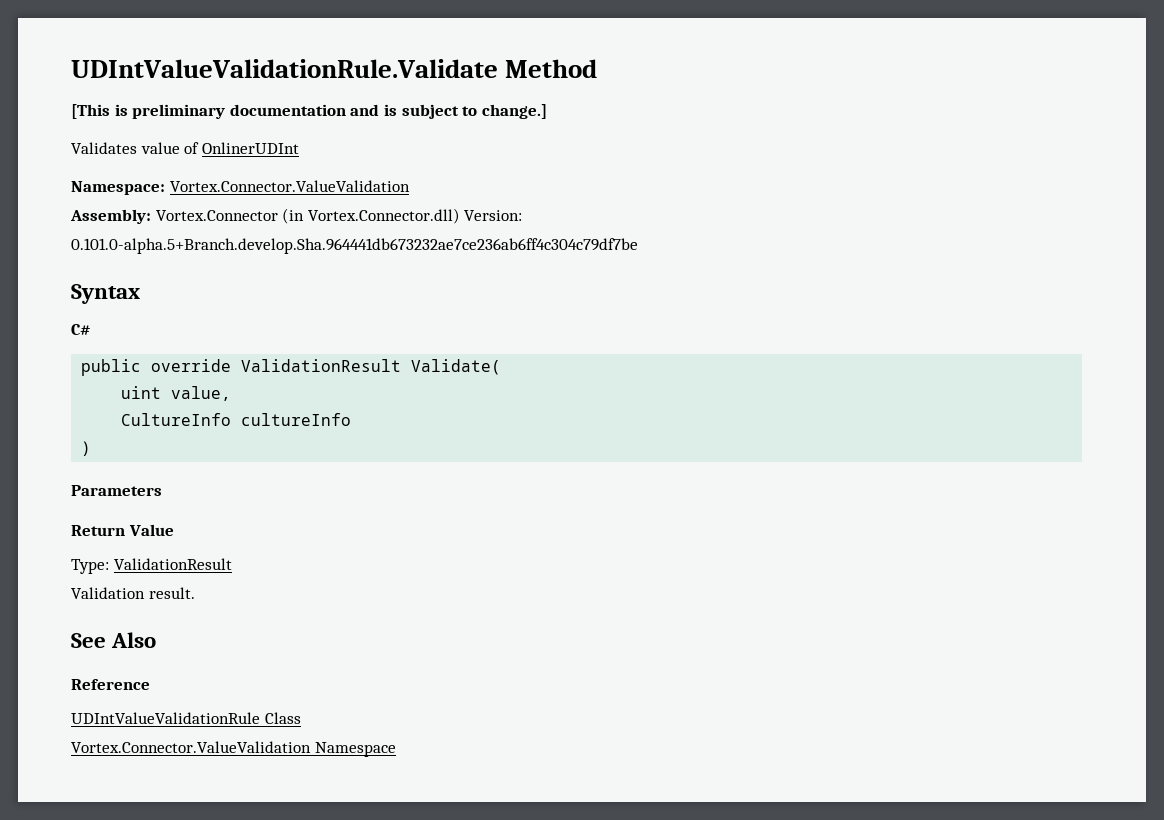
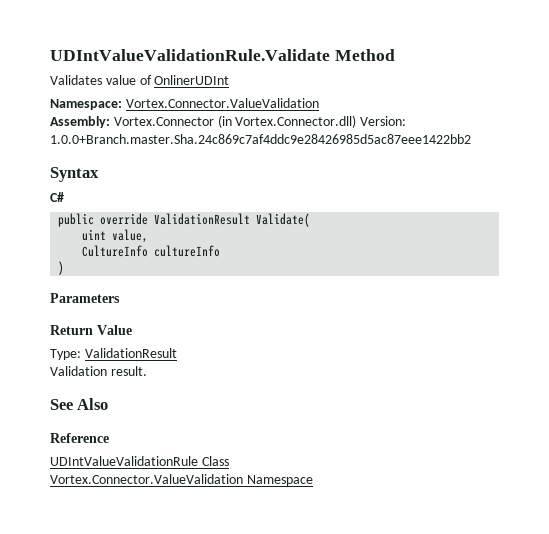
[71,104,547,119] // [This is preliminary documentation and is subject to change.] -> (395, 55) none
[71,238,638,254] 0.101.0-alpha.5+Branch.develop.Sha.964441db673232ae7ce236ab6ff4c304c79df7be -> [50,134,471,144] 1.0.0+Branch.master.Sha.24c869c7af4ddc9e28426985d5ac87eee1422bb2

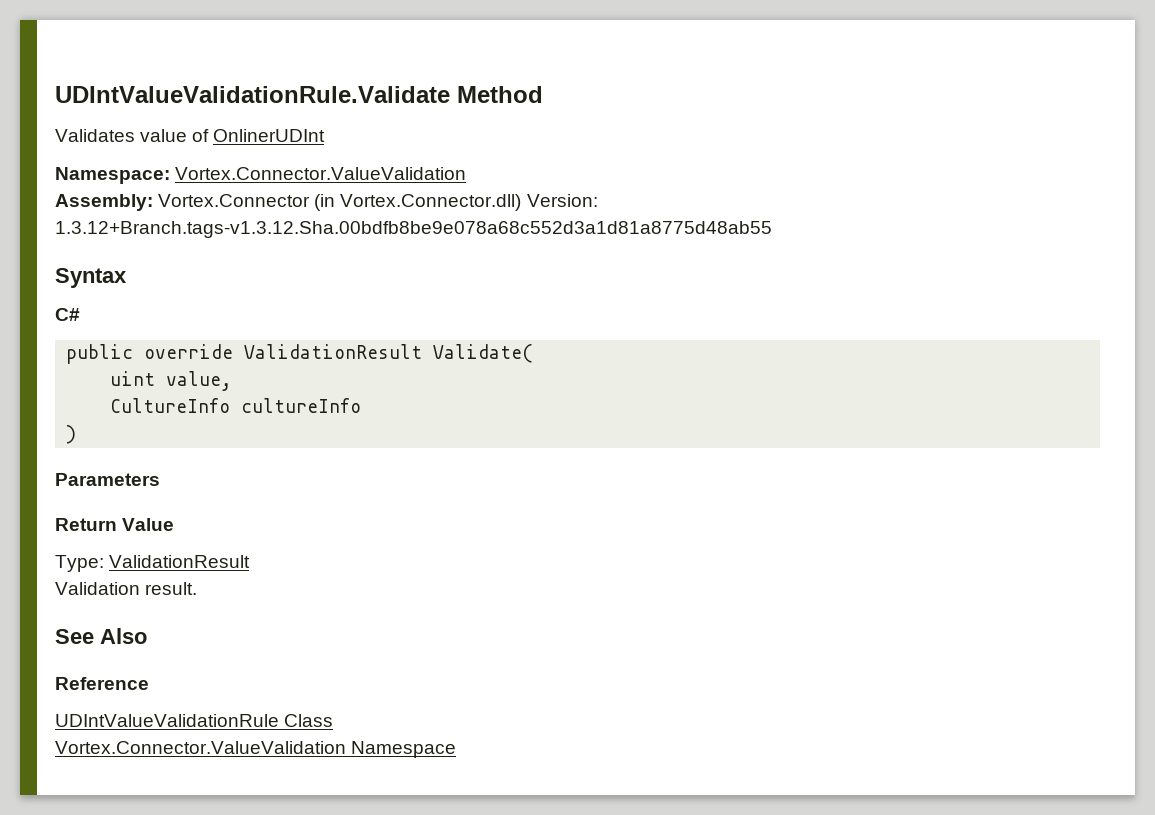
[50,134,471,144] 1.0.0+Branch.master.Sha.24c869c7af4ddc9e28426985d5ac87eee1422bb2 -> [55,221,772,238] 1.3.12+Branch.tags-v1.3.12.Sha.00bdfb8be9e078a68c552d3a1d81a8775d48ab55

